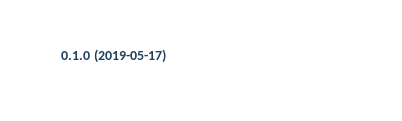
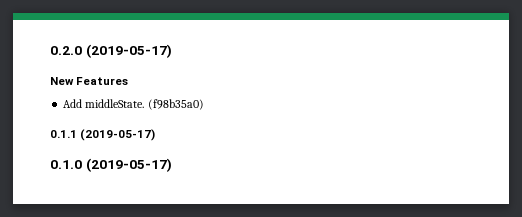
(61, 55) none -> [50,44,172,58] [50,77,129,85] [63,99,204,110] [50,129,156,141] 0.2.0 (2019-05-17) // New Features // Add middleState. (f98b35a0) // 0.1.1 (2019-05-17) //

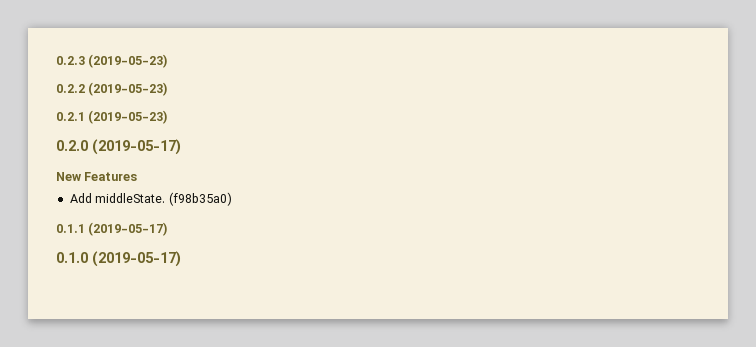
(50, 50) none -> [56,54,169,68] [56,82,169,96] [56,110,169,124] 0.2.3 (2019-05-23) // 0.2.2 (2019-05-23) // 0.2.1 (2019-05-23) //

